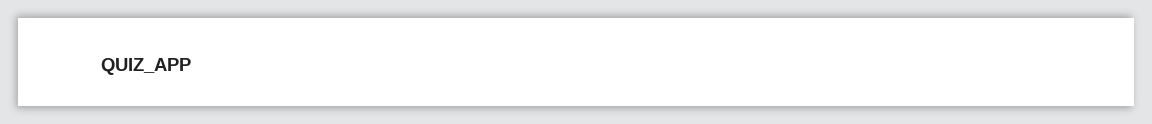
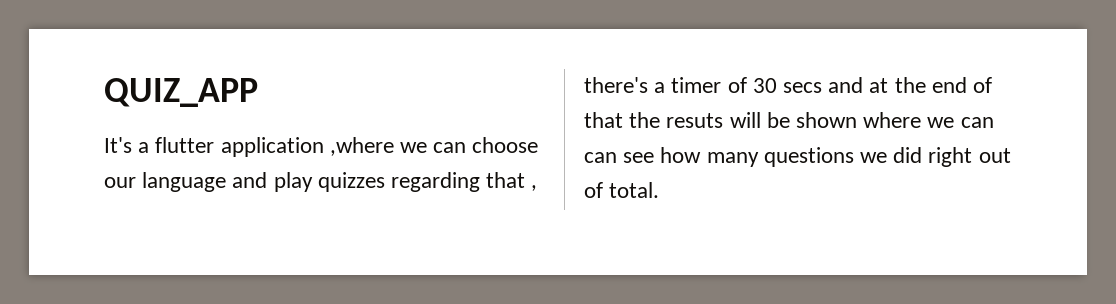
(191, 66) none -> [104,137,539,157] [104,172,538,192] [584,77,993,93] [584,112,994,128] [584,147,1011,167] [584,182,660,198] // It's a flutter application ,where we can choose our language and play quizzes regarding that , there's a timer of 30 secs and at the end of that the resuts will be shown where we can can see how many questions we did right out of total.

